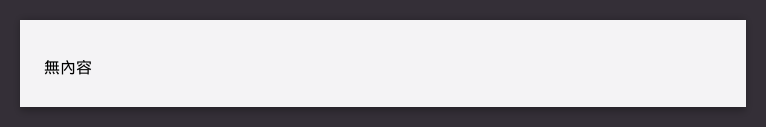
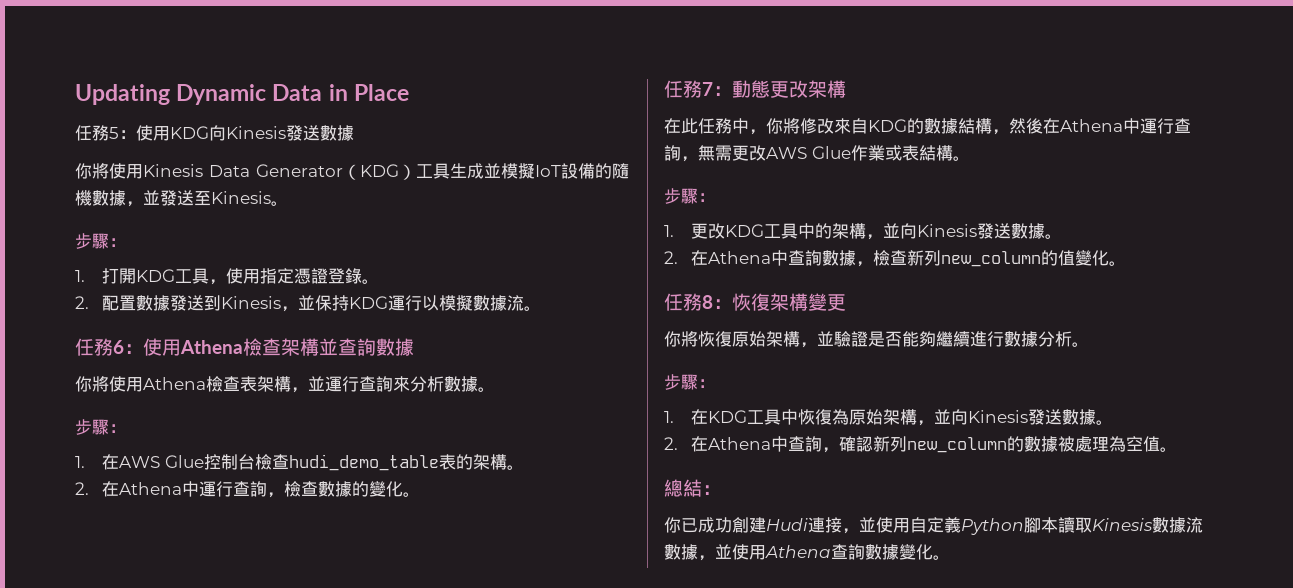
[44,59,92,75] 無內容 -> [75,84,409,105] [75,125,354,141] [75,163,629,180] [75,190,288,207] [75,233,126,249] [75,268,380,285] [75,295,542,312] [75,338,414,356] [75,376,495,393] [75,419,126,435] [75,454,524,471] [75,481,421,498] [664,80,846,98] [664,118,1191,135] [664,145,970,162] [664,188,715,204] [664,223,1063,240] [664,250,1127,267] [664,293,846,311] [664,331,1089,348] [664,374,715,390] [664,409,1114,426] [664,436,1178,453] [664,479,721,497] [664,517,1203,535] [664,544,950,561] Updating Dynamic Data in Place // 任務5：使用KDG向Kinesis發送數據 // 你將使用Kinesis Data Generator（KDG）工具生成並模擬IoT設備的隨機數據，並發送至Kinesis。 // 步驟： // 1.打開KDG工具，使用指定憑證登錄。 // 2.配置數據發送到Kinesis，並保持KDG運行以模擬數據流。 // 任務6：使用Athena檢查架構並查詢數據 // 你將使用Athena檢查表架構，並運行查詢來分析數據。 // 步驟： // 1.在AWS Glue控制台檢查hudi_demo_table表的架構。 // 2.在Athena中運行查詢，檢查數據的變化。 // 任務7：動態更改架構 // 在此任務中，你將修改來自KDG的數據結構，然後在Athena中運行查詢，無需更改AWS Glue作業或表結構。 // 步驟： // 1.更改KDG工具中的架構，並向Kinesis發送數據。 // 2.在Athena中查詢數據，檢查新列new_column的值變化。 // 任務8：恢復架構變更 // 你將恢復原始架構，並驗證是否能夠繼續進行數據分析。 // 步驟： // 1.在KDG工具中恢復為原始架構，並向Kinesis發送數據。 // 2.在Athena中查詢，確認新列new_column的數據被處理為空值。 // 總結： // 你已成功創建Hudi連接，並使用自定義Python腳本讀取Kinesis數據流數據，並使用Athena查詢數據變化。

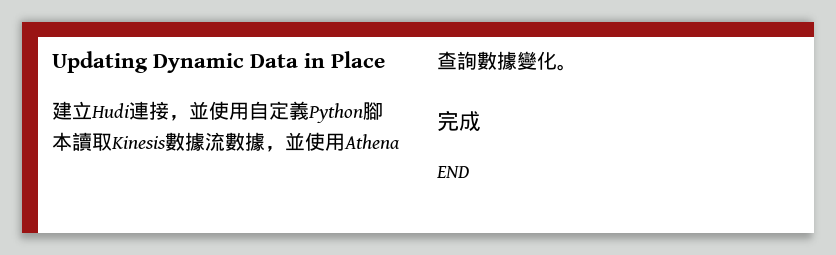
[75,125,354,141] [75,163,629,180] [75,190,288,207] [75,233,126,249] [75,268,380,285] [75,295,542,312] [75,338,414,356] [75,376,495,393] [75,419,126,435] [75,454,524,471] [75,481,421,498] [664,80,846,98] [664,118,1191,135] [664,145,970,162] [664,188,715,204] [664,223,1063,240] [664,250,1127,267] [664,293,846,311] [664,331,1089,348] [664,374,715,390] [664,409,1114,426] [664,436,1178,453] [664,479,721,497] [664,517,766,533] 任務5：使用KDG向Kinesis發送數據 // 你將使用Kinesis Data Generator（KDG）工具生成並模擬IoT設備的隨機數據，並發送至Kinesis。 // 步驟： // 1.打開KDG工具，使用指定憑證登錄。 // 2.配置數據發送到Kinesis，並保持KDG運行以模擬數據流。 // 任務6：使用Athena檢查架構並查詢數據 // 你將使用Athena檢查表架構，並運行查詢來分析數據。 // 步驟： // 1.在AWS Glue控制台檢查hudi_demo_table表的架構。 // 2.在Athena中運行查詢，檢查數據的變化。 // 任務7：動態更改架構 // 在此任務中，你將修改來自KDG的數據結構，然後在Athena中運行查詢，無需更改AWS Glue作業或表結構。 // 步驟： // 1.更改KDG工具中的架構，並向Kinesis發送數據。 // 2.在Athena中查詢數據，檢查新列new_column的值變化。 // 任務8：恢復架構變更 // 你將恢復原始架構，並驗證是否能夠繼續進行數據分析。 // 步驟： // 1.在KDG工具中恢復為原始架構，並向Kinesis發送數據。 // 2.在Athena中查詢，確認新列new_column的數據被處理為空值。 // 總結： // 你已成功創建 -> [52,101,92,120] 建立
(950, 557) none -> [437,110,481,131] [436,166,469,178] // 完成 // END

